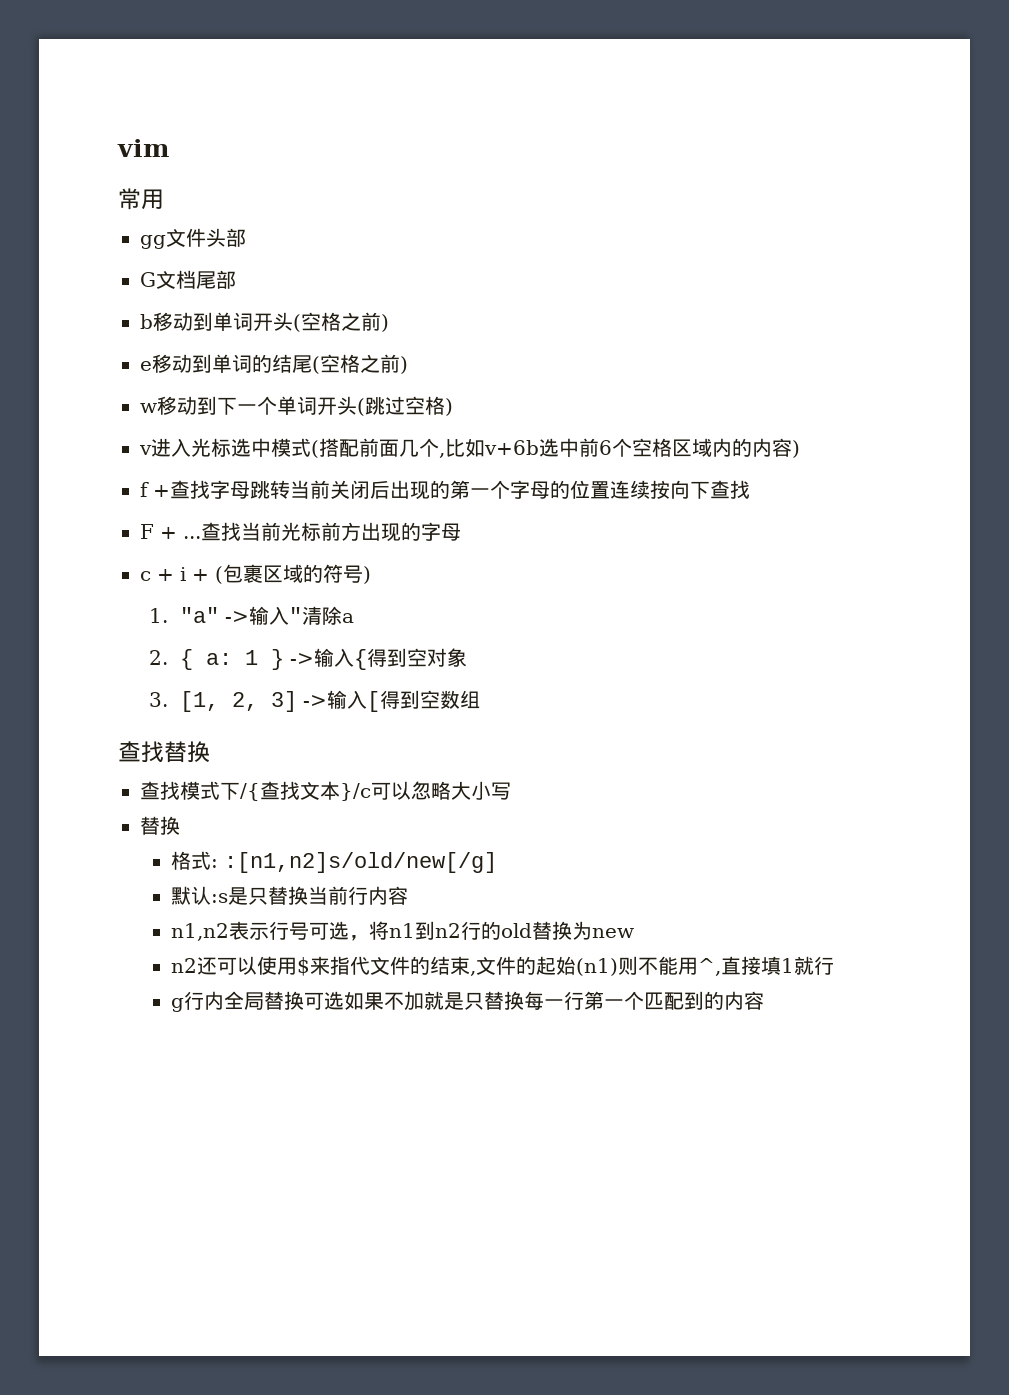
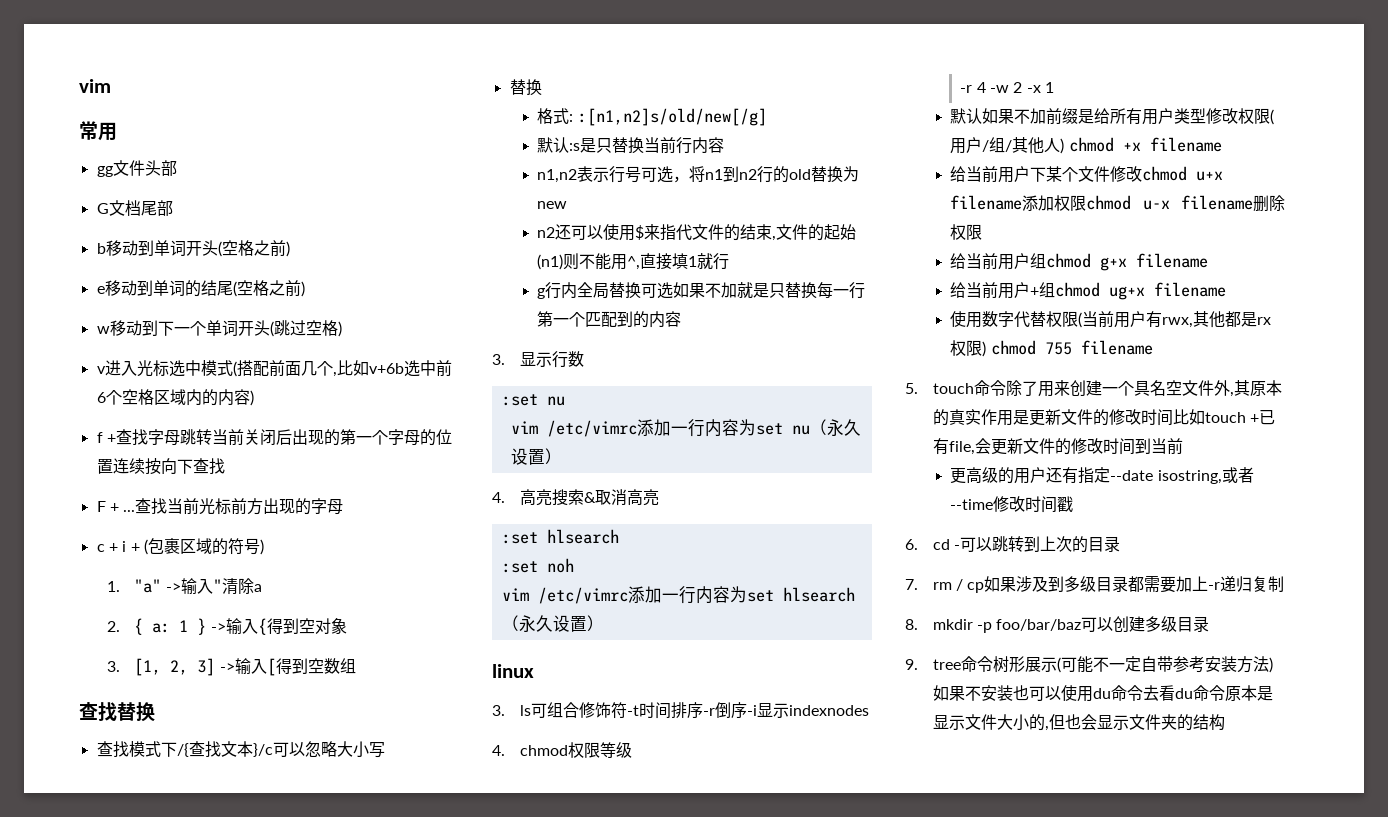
(765, 1000) none -> [492,351,584,368] [501,394,565,406] [510,419,861,437] [510,448,562,465] [492,489,659,506] [501,529,619,544] [501,558,574,573] [501,586,855,604] [501,615,604,632] [492,664,534,678] [492,702,869,719] [492,742,632,758] [960,82,1054,93] [950,108,1275,125] [950,137,1222,154] [950,166,1224,183] [950,195,1285,212] [950,224,983,240] [950,253,1209,271] [950,282,1227,300] [950,311,1272,328] [950,340,1153,357] [905,380,1282,397] [932,409,1275,426] [932,438,1183,455] [950,467,1254,484] [950,496,1074,513] [905,536,1120,553] [905,576,1285,593] [905,616,1210,633] [905,656,1273,673] [932,685,1273,702] [932,714,1225,731] // 3.显示行数 // :set nu // vim /etc/vimrc添加一行内容为set nu（永久设置） // 4.高亮搜索&取消高亮 // :set hlsearch // :set noh // vim /etc/vimrc添加一行内容为set hlsearch（永久设置） // linux // 3. ls可组合修饰符-t时间排序-r倒序-i显示indexnodes // 4. chmod权限等级 // -r 4 -w 2 -x 1 // 默认如果不加前缀是给所有用户类型修改权限(用户/组/其他人) chmod +x filename // 给当前用户下某个文件修改chmod u+x filename添加权限chmod u-x filename删除权限 // 给当前用户组chmod g+x filename // 给当前用户+组chmod ug+x filename // 使用数字代替权限(当前用户有rwx,其他都是rx权限) chmod 755 filename // 5. touch命令除了用来创建一个具名空文件外,其原本的真实作用是更新文件的修改时间比如touch +已有file,会更新文件的修改时间到当前 // 更高级的用户还有指定--date isostring,或者--time修改时间戳 // 6. cd -可以跳转到上次的目录 // 7. rm / cp如果涉及到多级目录都需要加上-r递归复制 // 8. mkdir -p foo/bar/baz可以创建多级目录 // 9. tree命令树形展示(可能不一定自带参考安装方法)如果不安装也可以使用du命令去看du命令原本是显示文件大小的,但也会显示文件夹的结构

